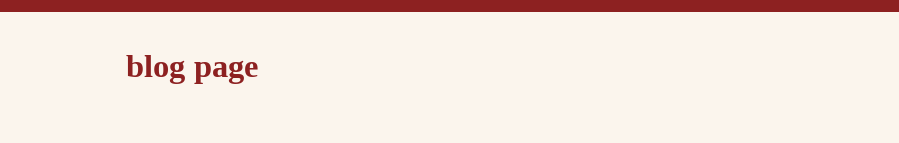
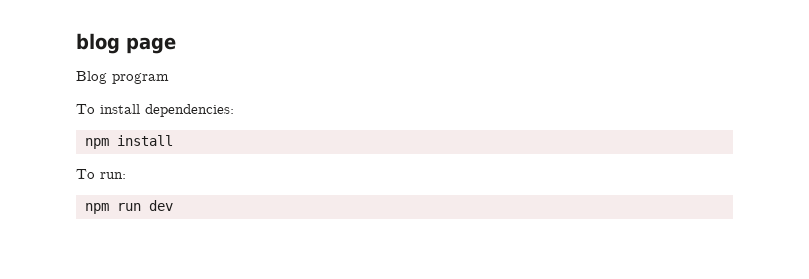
(258, 72) none -> [76,71,169,84] [76,104,234,117] [84,135,173,149] [76,169,126,179] [84,200,173,214] // Blog program // To install dependencies: // npm install // To run: // npm run dev

